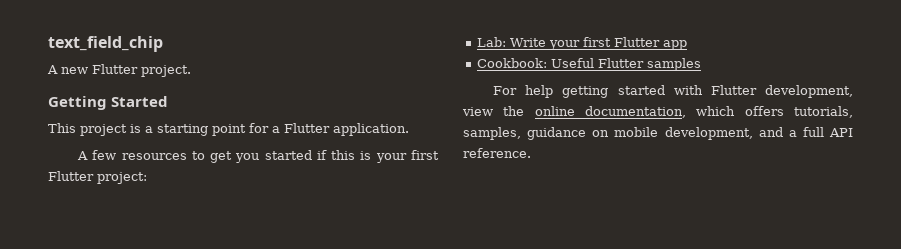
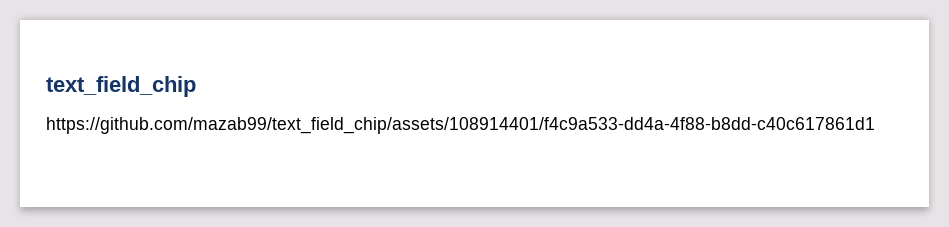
[47,64,191,77] [48,96,169,110] [48,123,409,136] [77,150,440,163] [48,171,147,184] [476,37,687,50] [476,58,701,71] [493,85,853,98] [462,106,853,118] [463,127,853,140] [463,148,531,158] A new Flutter project. // Getting Started // This project is a starting point for a Flutter application. // A few resources to get you started if this is your first Flutter project: // Lab: Write your first Flutter app // Cookbook: Useful Flutter samples // For help getting started with Flutter development, view the online documentation, which offers tutorials, samples, guidance on mobile development, and a full API reference. -> [46,117,875,134] https://github.com/mazab99/text_field_chip/assets/108914401/f4c9a533-dd4a-4f88-b8dd-c40c617861d1

